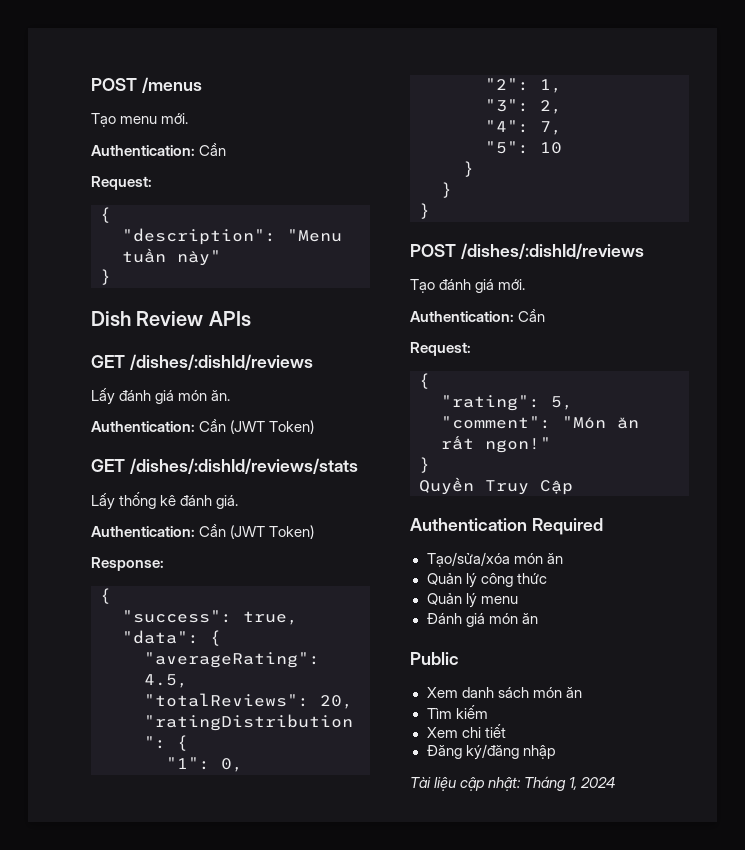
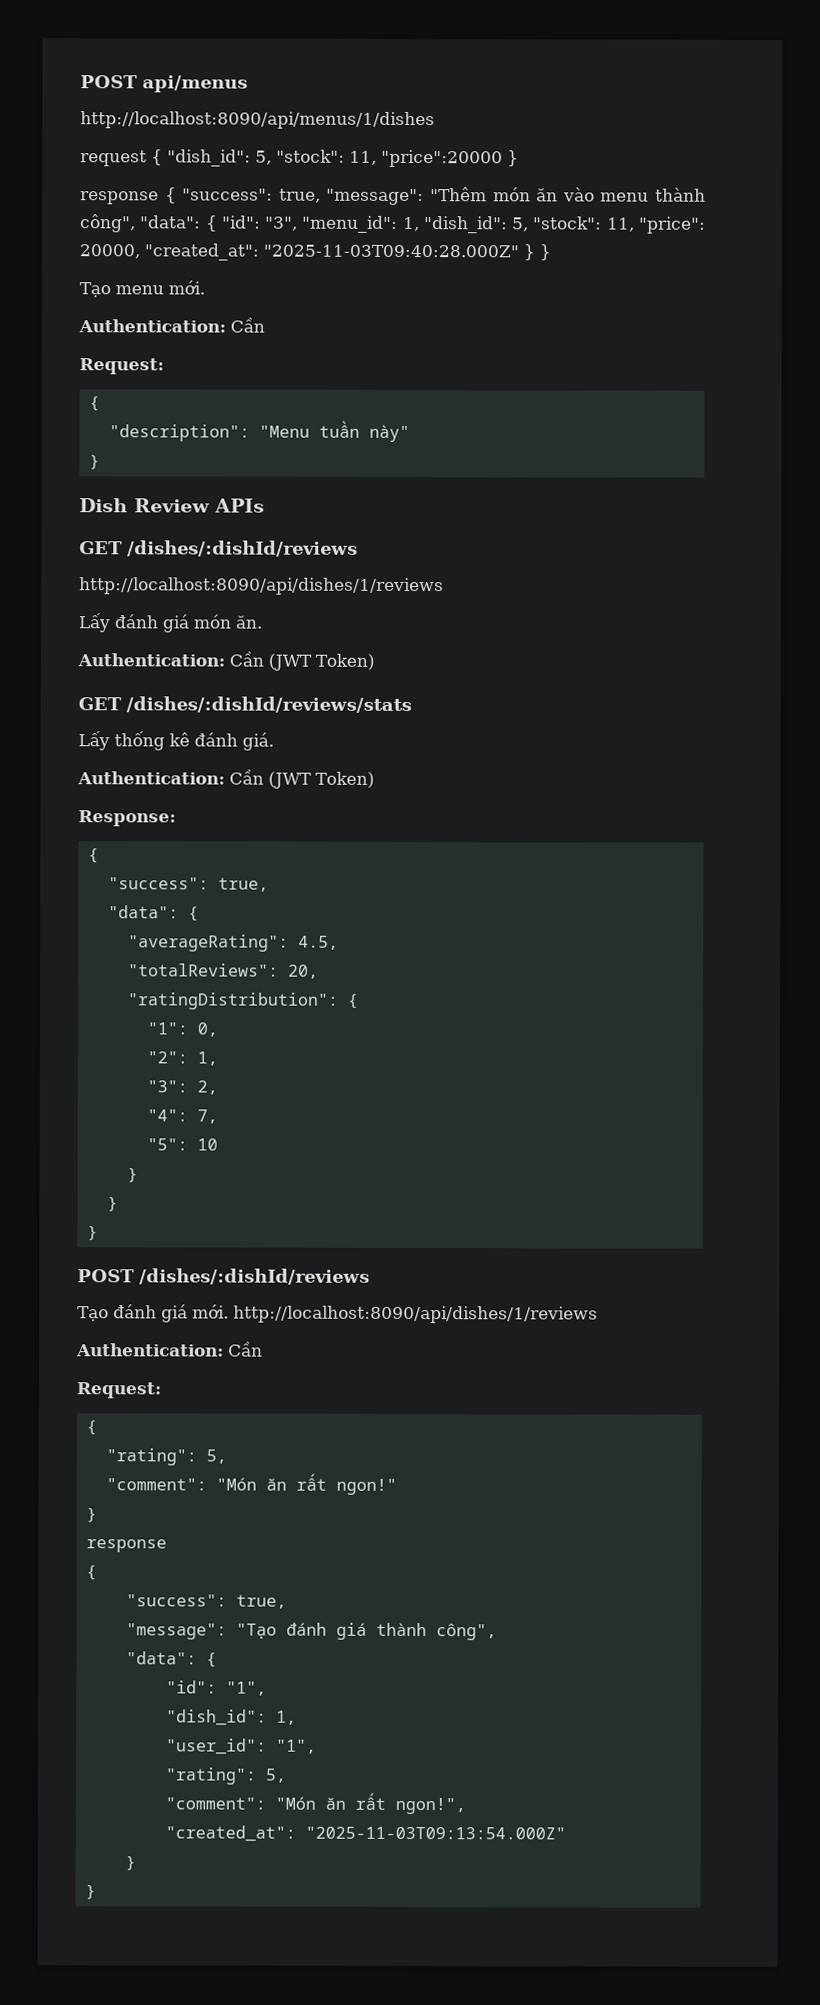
[91,77,202,93] POST /menus -> [80,75,248,93] [80,111,435,130] [80,149,519,168] [80,187,707,206] [80,214,706,234] [79,243,551,261] POST api/menus // http://localhost:8090/api/menus/1/dishes // request { "dish_id": 5, "stock": 11, "price":20000 } // response { "success": true, "message": "Thêm món ăn vào menu thành công", "data": { "id": "3", "menu_id": 1, "dish_id": 5, "stock": 11, "price": 20000, "created_at": "2025-11-03T09:40:28.000Z" } }
(313, 362) none -> [79,577,444,596] // http://localhost:8090/api/dishes/1/reviews
(526, 284) none -> [233,1305,598,1324] http://localhost:8090/api/dishes/1/reviews
[419,477,573,495] [410,518,603,535] [426,552,563,567] [426,573,547,588] [426,593,518,608] [426,613,538,627] [410,652,459,665] [426,687,582,698] [426,705,488,719] [426,724,506,738] [426,744,555,760] [410,776,616,791] Quyền Truy Cập // Authentication Required // Tạo/sửa/xóa món ăn // Quản lý công thức // Quản lý menu // Đánh giá món ăn // Public // Xem danh sách món ăn // Tìm kiếm // Xem chi tiết // Đăng ký/đăng nhập // Tài liệu cập nhật: Tháng 1, 2024 -> [85,1539,167,1553] [85,1565,97,1581] [125,1594,287,1609] [125,1622,497,1641] [125,1651,217,1668] [165,1680,267,1696] [165,1709,297,1726] [165,1738,317,1755] [164,1767,286,1785] [164,1792,466,1815] [164,1825,566,1842] [124,1855,136,1871] [84,1884,96,1900] response // { // "success": true, // "message": "Tạo đánh giá thành công", // "data": { // "id": "1", // "dish_id": 1, // "user_id": "1", // "rating": 5, // "comment": "Món ăn rất ngon!", // "created_at": "2025-11-03T09:13:54.000Z" // } // }

